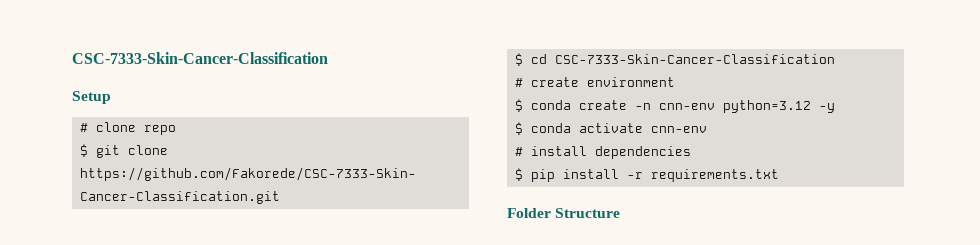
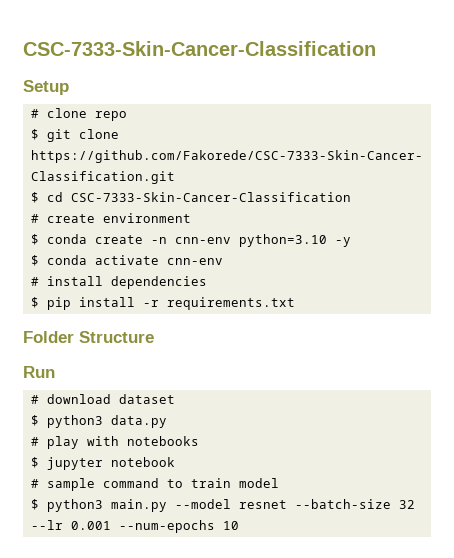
[723,100,812,113] python=3.12 -> [238,234,327,247] python=3.10
(621, 213) none -> [23,366,55,378] [30,394,175,404] [30,415,167,428] [30,436,199,449] [30,457,175,470] [30,478,279,491] [30,499,415,512] [30,520,239,533] // Run // # download dataset // $ python3 data.py // # play with notebooks // $ jupyter notebook // # sample command to train model // $ python3 main.py --model resnet --batch-size 32 --lr 0.001 --num-epochs 10

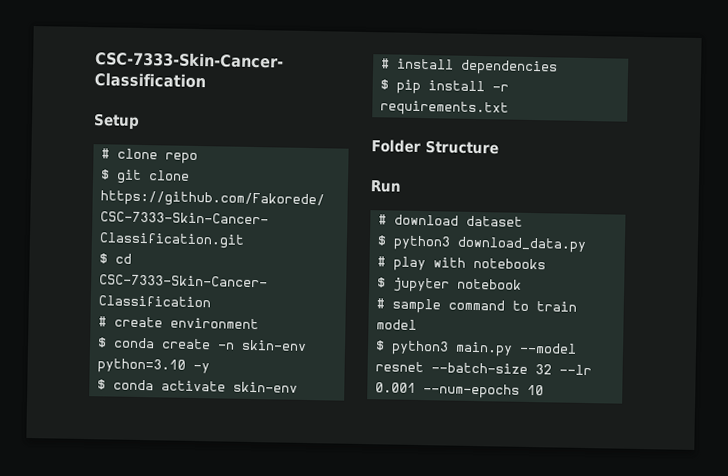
[174,237,231,244] cnn-env -> [241,339,308,351] skin-env
[166,258,223,265] cnn-env -> [233,381,299,393] skin-env
[110,415,167,428] data.py -> [457,236,588,254] download_data.py

